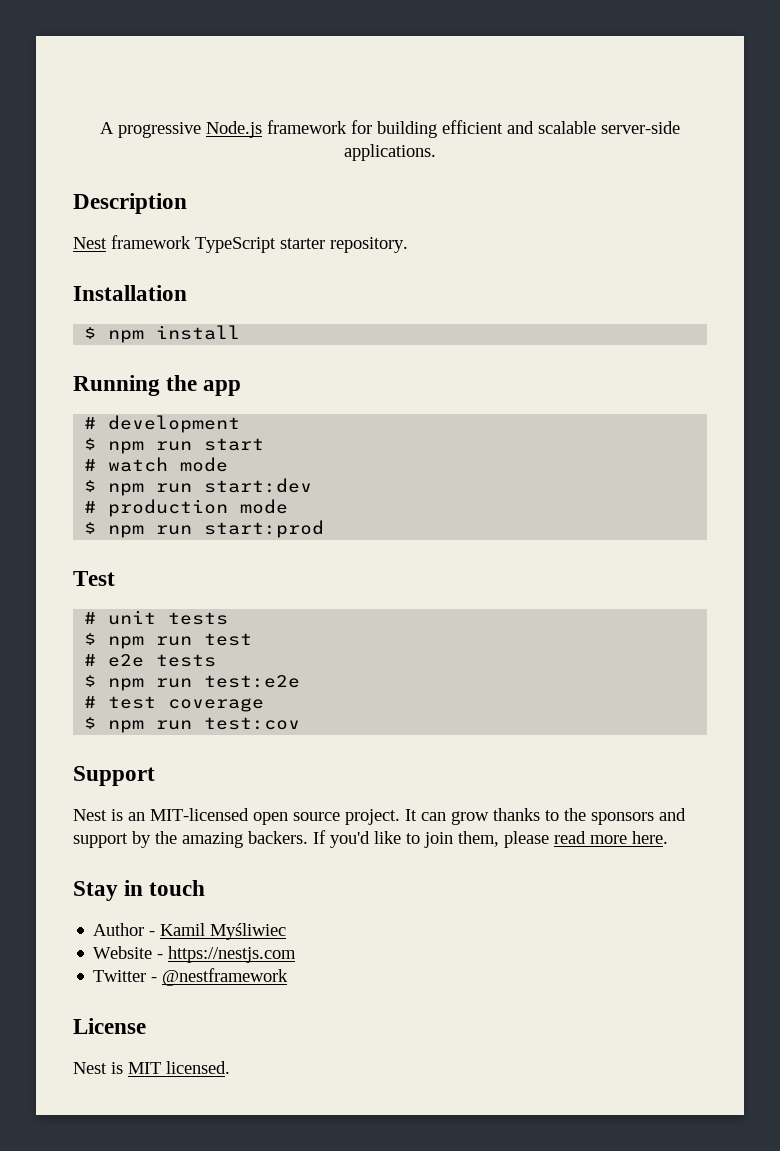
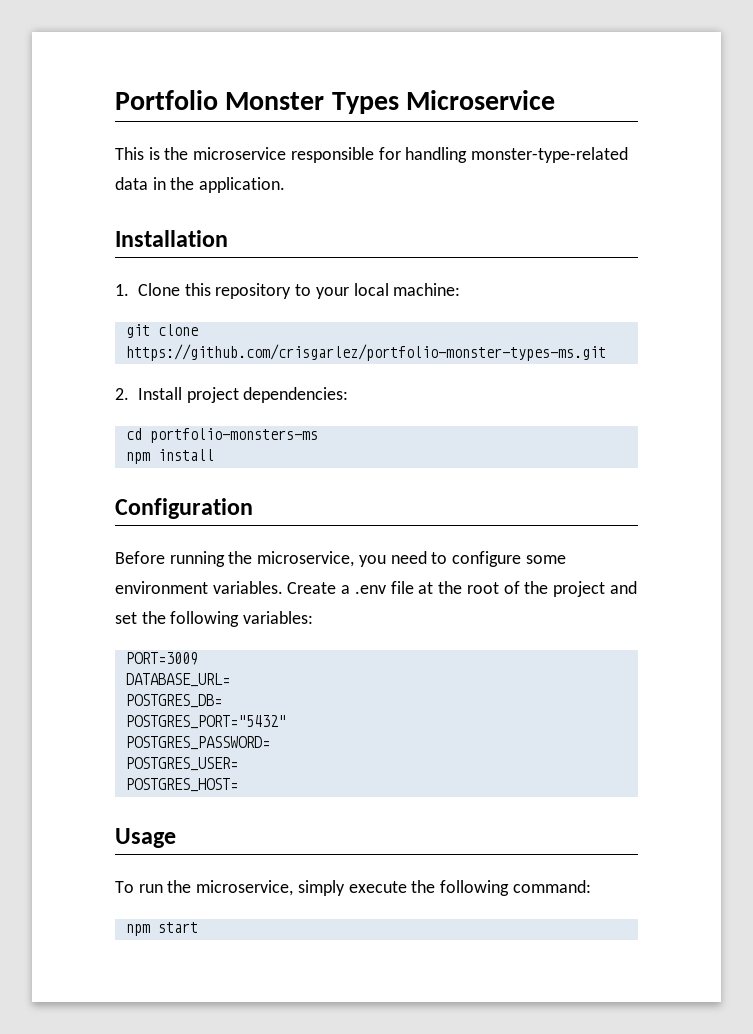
[100,120,680,138] [344,144,436,161] [73,193,187,214] [73,235,408,253] [73,285,187,301] [84,325,241,343] [73,375,242,396] [84,415,241,433] [84,438,265,454] [84,457,229,472] [84,478,313,496] [84,499,289,517] [84,520,325,538] [73,571,115,586] [84,610,229,625] [84,633,253,649] [84,654,217,667] [84,675,301,691] [84,696,265,712] [84,717,301,733] [73,766,155,786] [73,808,686,825] [73,830,668,848] [73,880,206,901] [93,923,287,940] [93,946,297,963] [93,968,289,986] [73,1018,146,1034] [73,1061,230,1074] A progressive Node.js framework for building efficient and scalable server-side applications. // Description // Nest framework TypeScript starter repository. // Installation // $ npm install // Running the app // # development // $ npm run start // # watch mode // $ npm run start:dev // # production mode // $ npm run start:prod // Test // # unit tests // $ npm run test // # e2e tests // $ npm run test:e2e // # test coverage // $ npm run test:cov // Support // Nest is an MIT-licensed open source project. It can grow thanks to the sponsors and support by the amazing backers. If you'd like to join them, please read more here. // Stay in touch // Author - Kamil Myśliwiec // Website - https://nestjs.com // Twitter - @nestframework // License // Nest is MIT licensed. -> [115,90,556,114] [115,147,629,163] [115,177,286,193] [115,230,228,247] [115,283,461,299] [125,324,198,338] [125,344,606,361] [115,387,349,403] [125,428,318,443] [125,449,214,464] [115,498,253,519] [115,551,566,567] [115,581,637,597] [115,611,314,627] [125,652,198,665] [125,673,230,687] [125,694,222,708] [125,715,286,729] [125,736,270,750] [125,757,238,771] [125,778,238,792] [115,828,176,848] [115,880,591,896] [125,922,198,936] Portfolio Monster Types Microservice // This is the microservice responsible for handling monster-type-related data in the application. // Installation // 1. Clone this repository to your local machine: // git clone https://github.com/crisgarlez/portfolio-monster-types-ms.git // 2. Install project dependencies: // cd portfolio-monsters-ms // npm install // Configuration // Before running the microservice, you need to configure some environment variables. Create a .env file at the root of the project and set the following variables: // PORT=3009 // DATABASE_URL= // POSTGRES_DB= // POSTGRES_PORT="5432" // POSTGRES_PASSWORD= // POSTGRES_USER= // POSTGRES_HOST= // Usage // To run the microservice, simply execute the following command: // npm start

